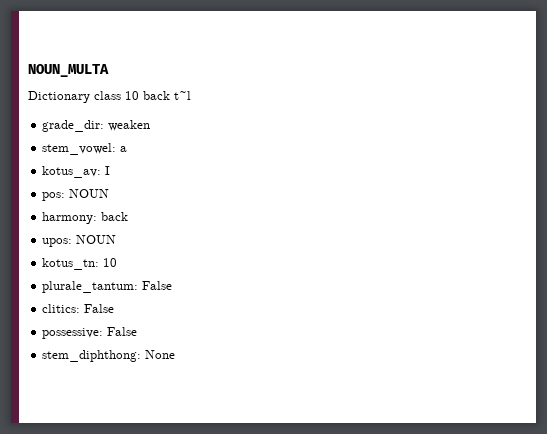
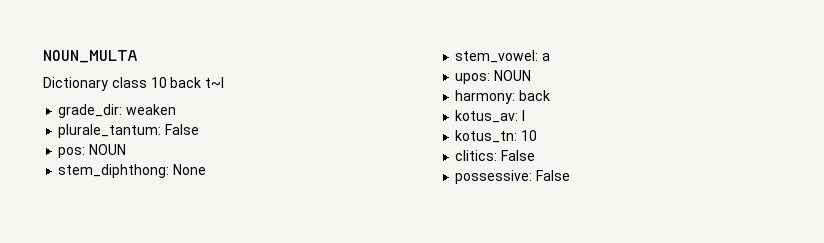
(151, 125) none -> [58,124,200,138] [58,144,127,158] [58,164,207,178] // plurale_tantum: False // pos: NOUN // stem_diphthong: None
[42,166,111,178] [42,192,66,201] kotus_av: I // pos: -> [455,73,491,84] upos:
[42,235,117,247] upos: NOUN -> [455,110,526,123] kotus_av: I
[42,281,173,293] // plurale_tantum: False -> (538, 135) none
[42,350,176,362] // stem_diphthong: None -> (571, 175) none

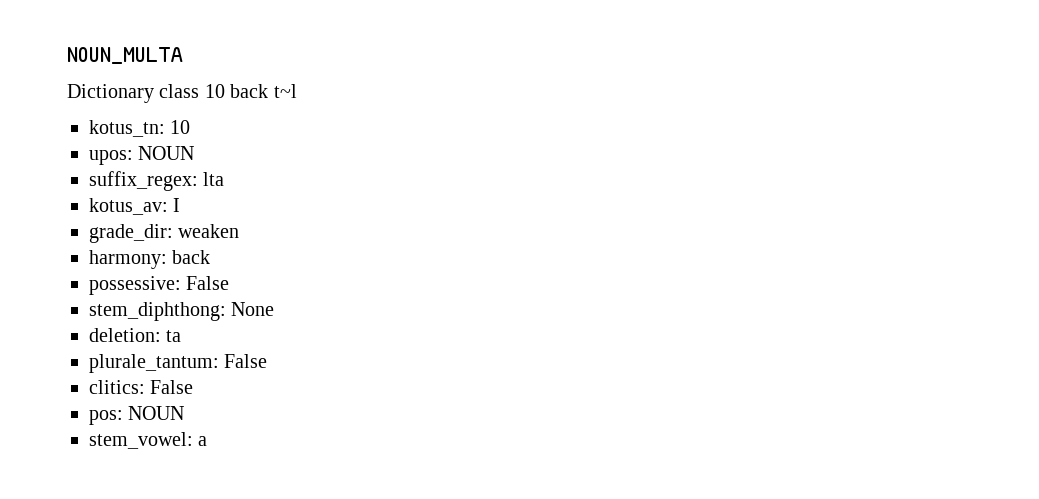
[58,104,177,118] grade_dir: weaken -> [89,120,191,137] [89,146,195,165] [89,171,225,191] [89,198,181,215] [89,224,240,243] [89,250,211,269] [89,276,230,295] [89,302,275,321] [89,328,182,342] kotus_tn: 10 // upos: NOUN // suffix_regex: lta // kotus_av: I // grade_dir: weaken // harmony: back // possessive: False // stem_diphthong: None // deletion: ta
(200, 129) none -> [89,380,194,394] // clitics: False
[58,164,207,178] // stem_diphthong: None -> (185, 413) none
[455,70,532,84] [455,90,551,104] [455,110,526,123] [455,130,538,143] [455,150,536,161] [455,170,571,184] // upos: NOUN // harmony: back // kotus_av: I // kotus_tn: 10 // clitics: False // possessive: False -> (208, 441) none

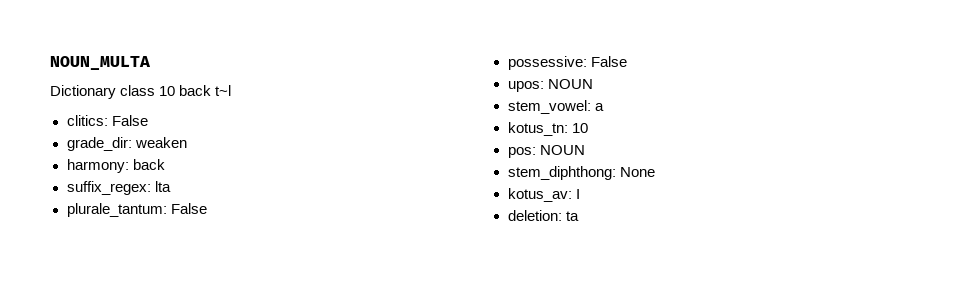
[89,120,191,137] [89,146,195,165] [89,171,225,191] [89,198,181,215] [89,224,240,243] [89,250,211,269] [89,276,230,295] kotus_tn: 10 // upos: NOUN // suffix_regex: lta // kotus_av: I // grade_dir: weaken // harmony: back // possessive: False -> [66,115,148,126] [66,137,187,151] [66,159,165,173] [66,181,171,195] [66,203,207,217] [507,56,627,70] [507,79,593,92] [507,100,604,114] [507,122,588,136] [507,145,585,158] clitics: False // grade_dir: weaken // harmony: back // suffix_regex: lta // plurale_tantum: False // possessive: False // upos: NOUN // stem_vowel: a // kotus_tn: 10 // pos: NOUN
(275, 309) none -> [507,188,580,202] // kotus_av: I
[89,354,268,373] [89,380,194,394] [89,406,185,425] [89,432,208,449] // plurale_tantum: False // clitics: False // pos: NOUN // stem_vowel: a -> (579, 216) none

